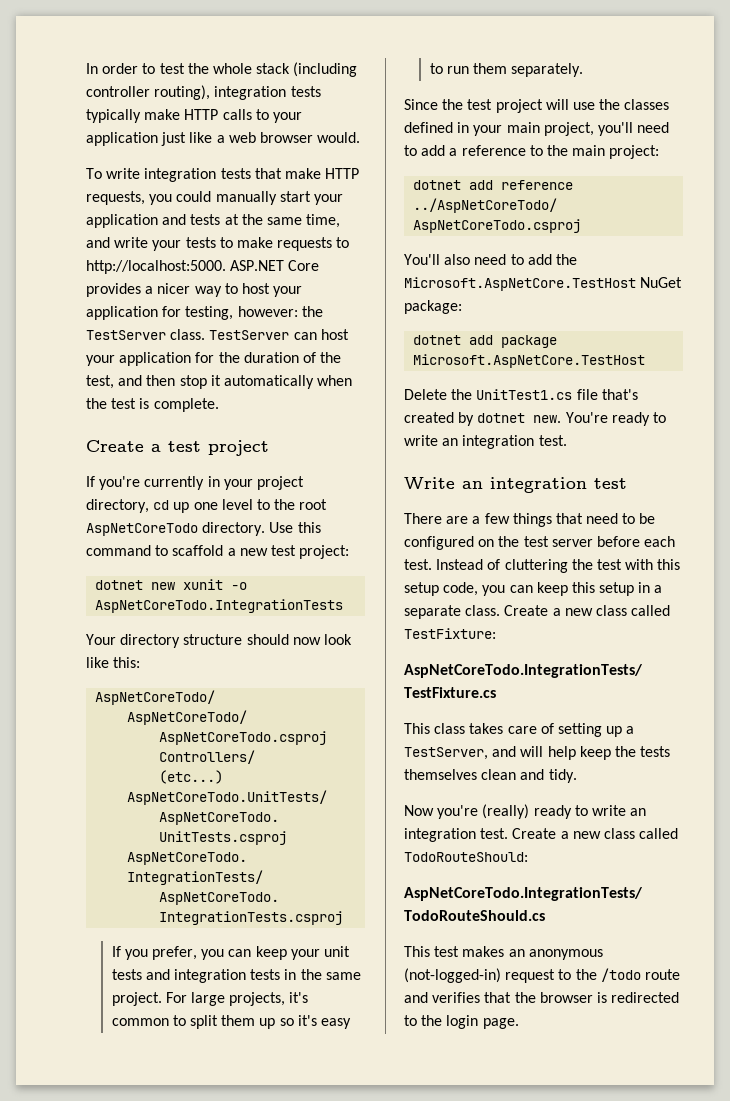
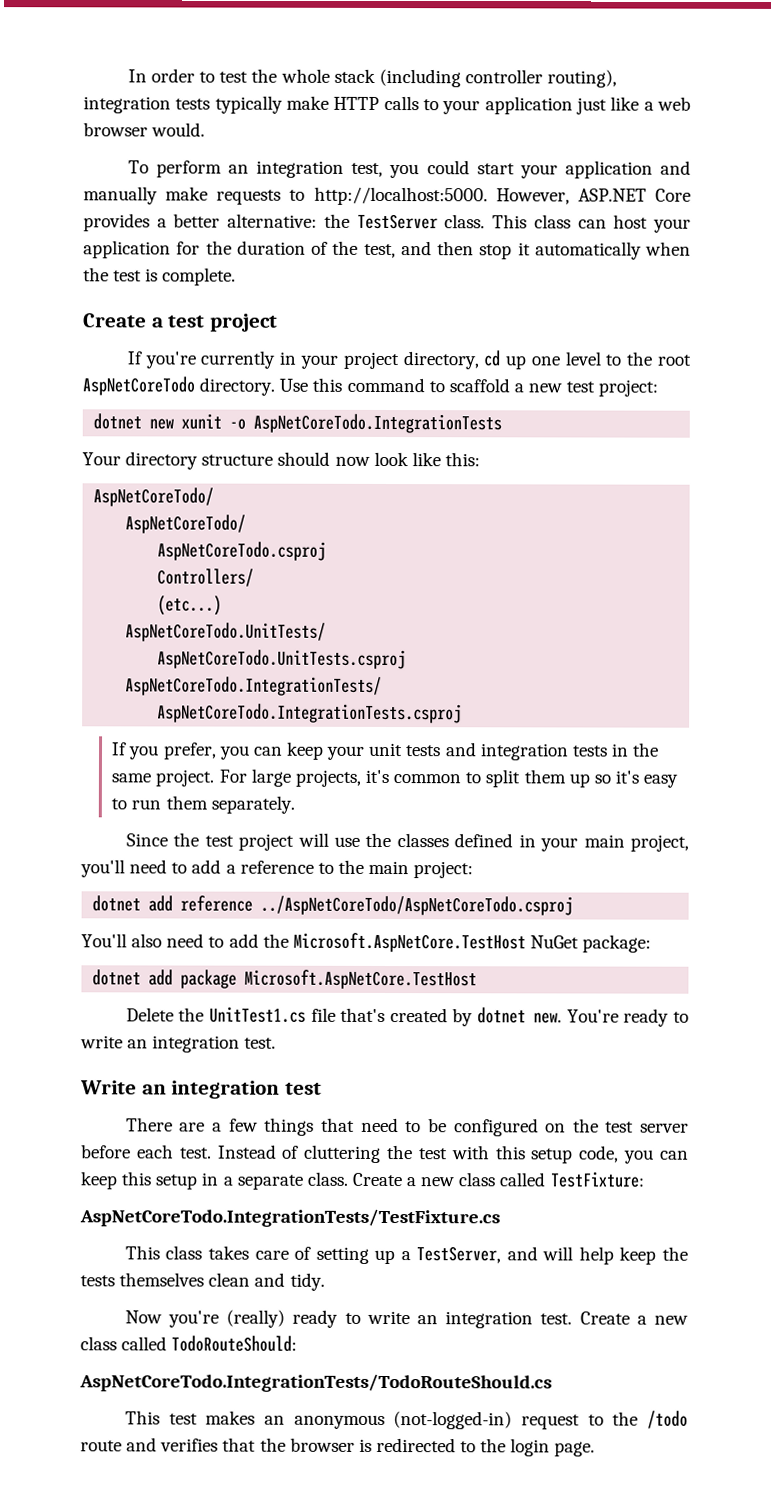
[106,168,360,182] [86,191,145,205] write integration tests that make HTTP requests, -> [155,160,384,178] perform an integration test,
[215,191,277,205] manually -> (470, 167) none
[190,214,341,228] [86,237,233,251] tests at the same time, and write your tests to -> [83,186,158,205] manually
(226, 267) none -> [495,188,570,205] However,
[157,283,303,297] [86,306,298,320] nicer way to host your application for testing, however: -> [173,213,318,228] better alternative:
[209,330,290,340] TestServer -> [492,214,571,229] This class

